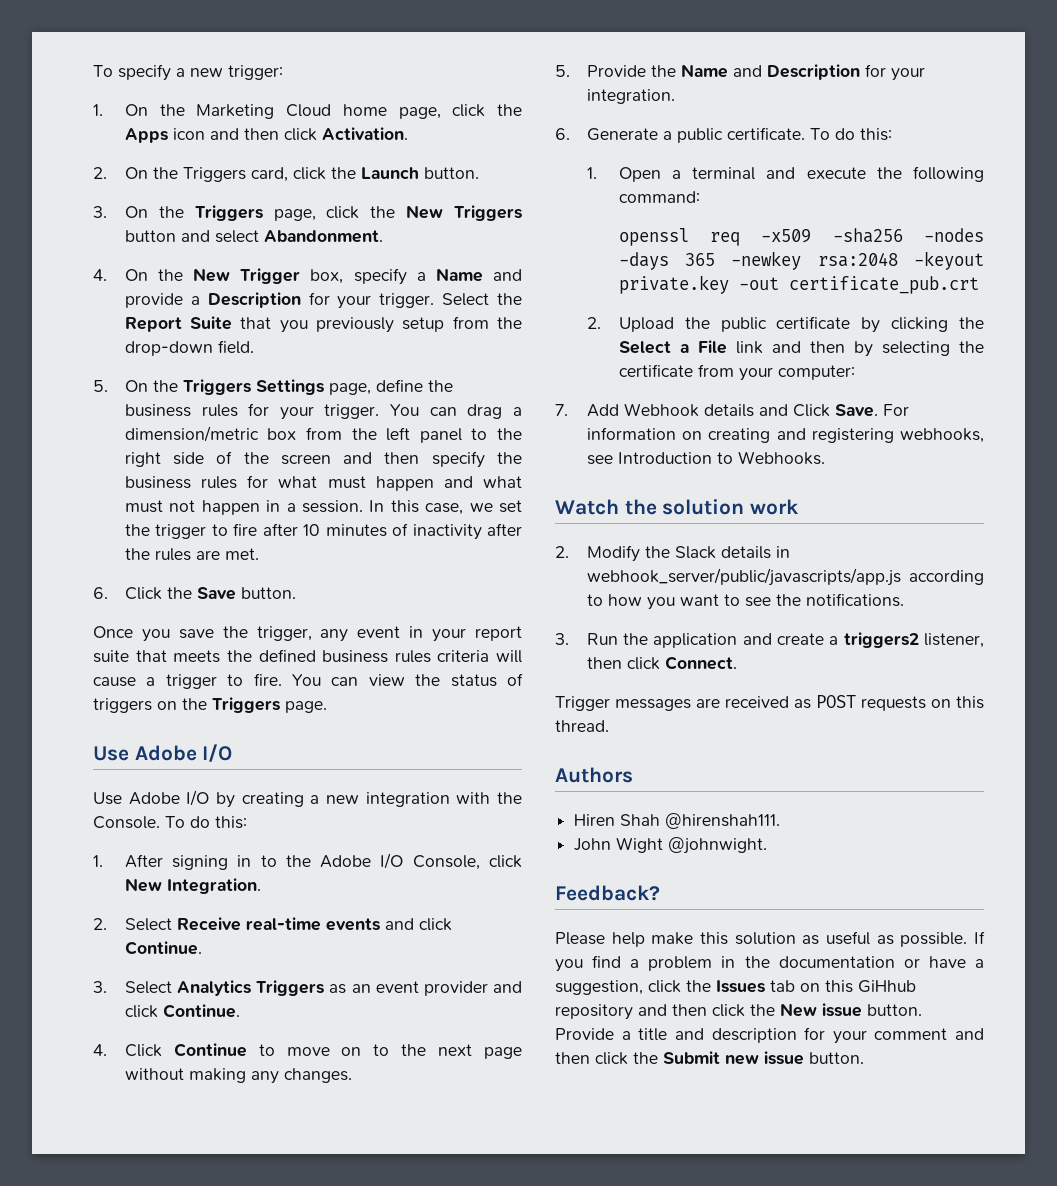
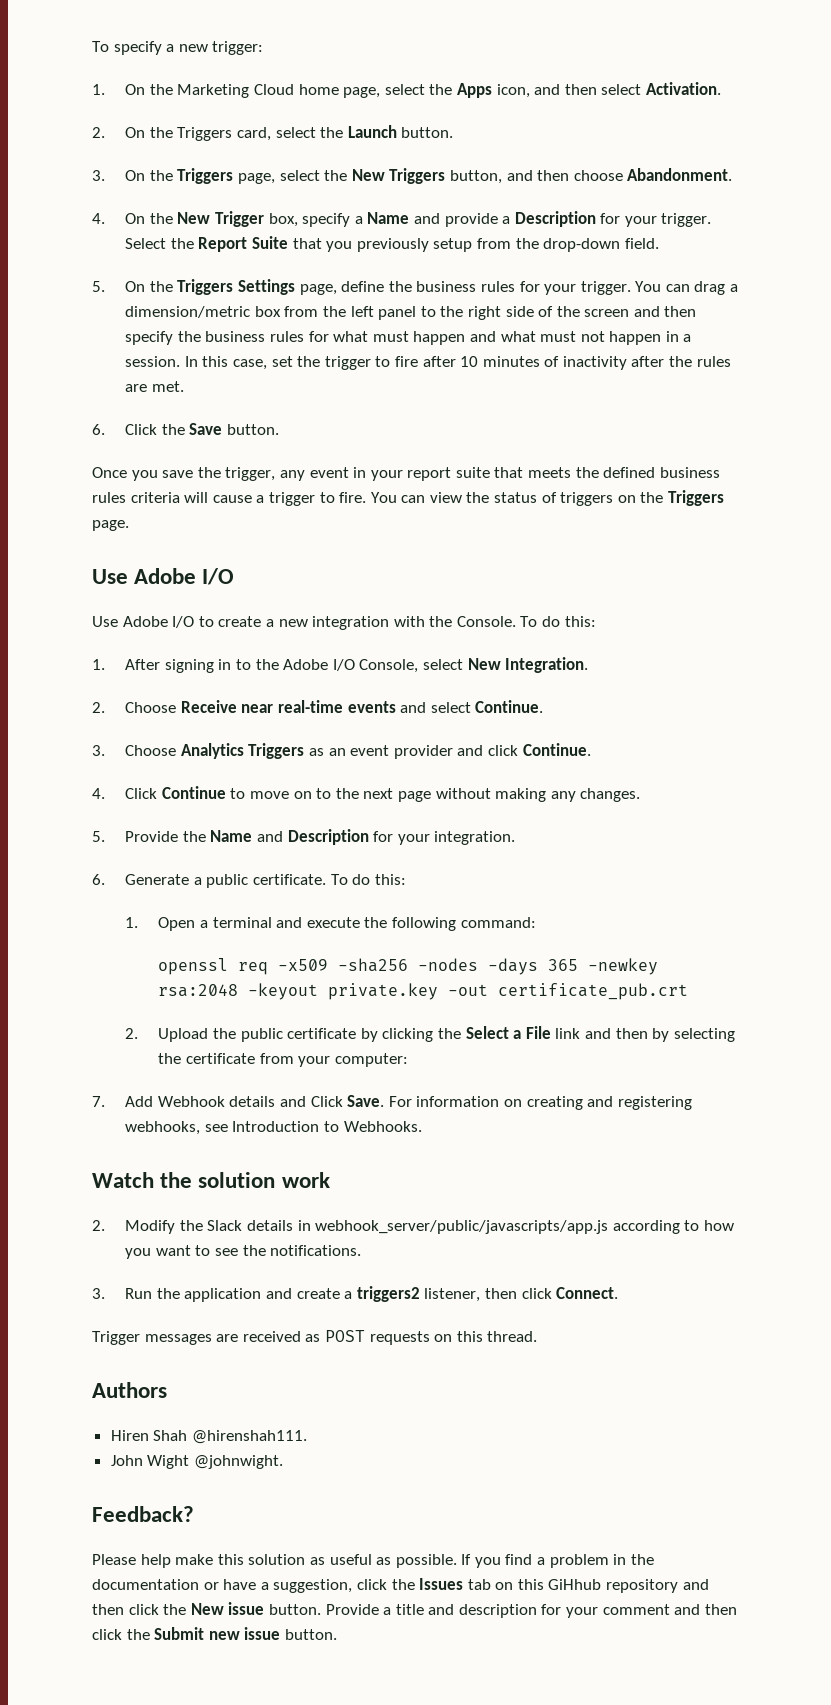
[452,104,486,117] click -> [384,84,425,95] select
[172,128,317,141] icon and then click -> [496,84,642,98] icon, and then select
[292,167,326,180] click -> [275,127,316,138] select
[326,206,360,219] click -> [279,170,320,181] select
[124,230,259,243] button and select -> [449,170,623,184] button, and then choose
[469,503,493,512] we -> (267, 364) none
[216,792,304,808] by creating -> [198,616,262,627] to create
[489,855,522,868] click -> [422,659,463,670] select
[124,917,241,931] Select Receive -> [125,700,274,713] Choose Receive near
[418,918,452,931] click -> [430,702,471,713] select
[124,981,172,994] Select -> [125,745,177,756] Choose

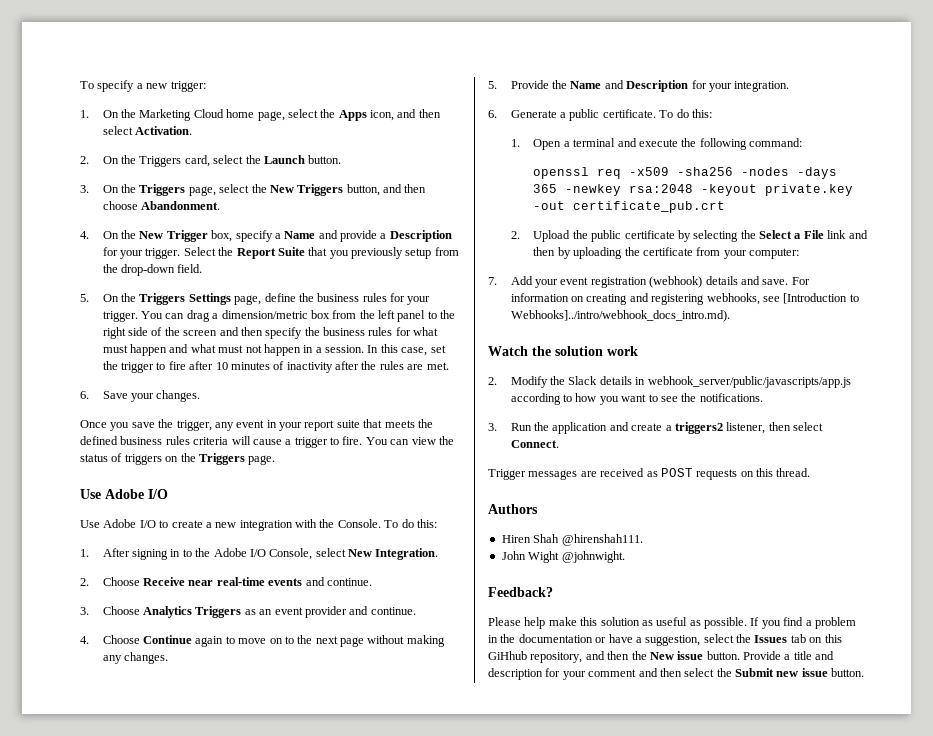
[125,423,279,435] Click the Save button. -> [102,390,201,402] Save your changes.
[430,700,544,713] select Continue. -> [326,578,372,586] continue.
[487,743,591,756] [92,786,226,799] click Continue. // 4. Click Continue -> [370,607,416,615] [80,635,224,647] continue. // 4. Choose Continue again
[382,1028,434,1042] clicking -> [693,230,739,242] selecting
[673,1028,735,1042] selecting -> [573,247,623,259] uploading
[157,1095,385,1107] Webhook details and Click Save. -> [535,276,789,288] your event registration (webhook) details and save.
[232,1121,422,1132] Introduction to Webhooks. -> [783,293,859,304] [510,310,730,322] [Introduction to Webhooks]../intro/webhook_docs_intro.md).
[521,1288,552,1299] click -> [793,422,824,431] select
[356,1579,387,1590] click -> [703,634,734,643] select
[606,1579,709,1593] [92,1604,159,1615] repository and then click -> [530,651,630,663] repository, and then
[92,1629,122,1640] click -> [684,668,715,677] select

